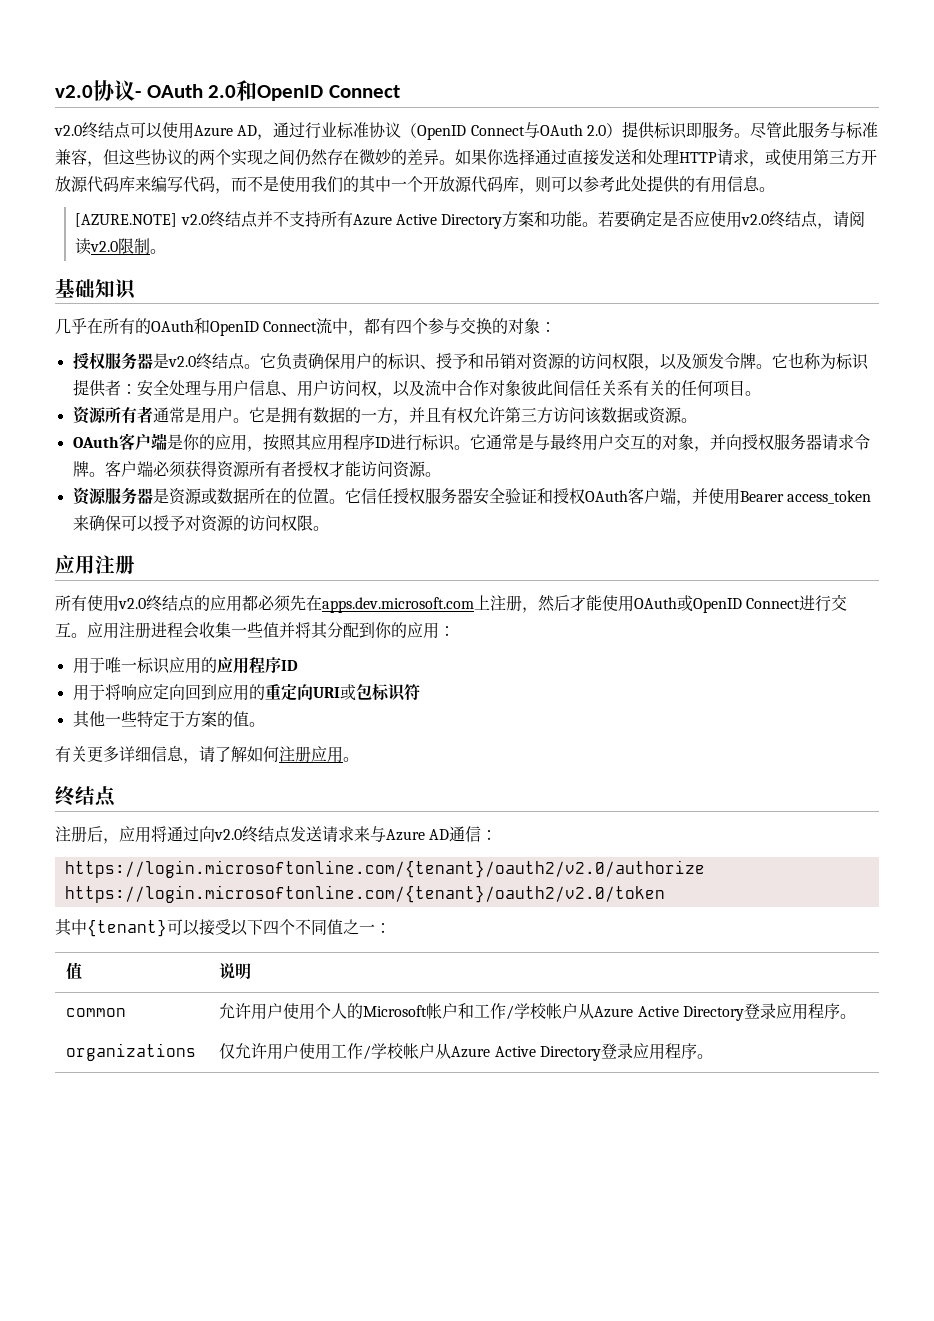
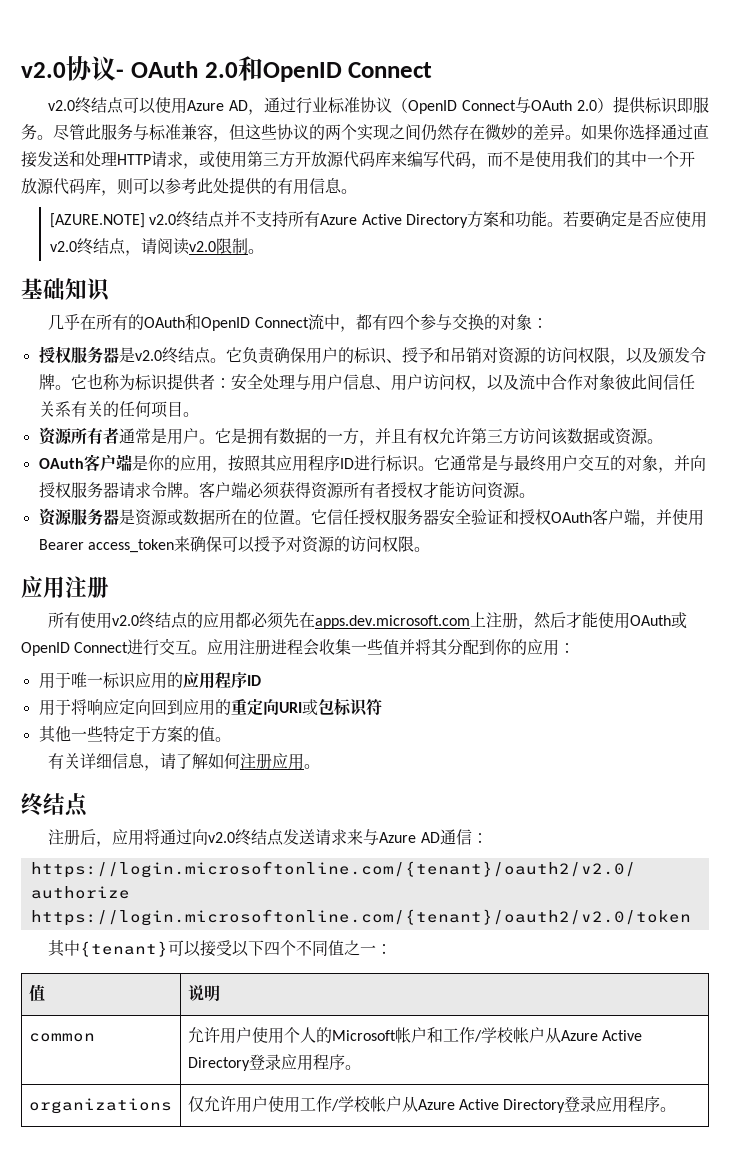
[87,746,119,762] 更多 -> (81, 761) none

